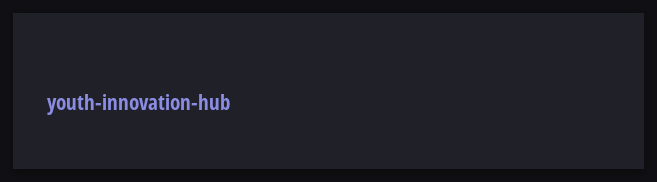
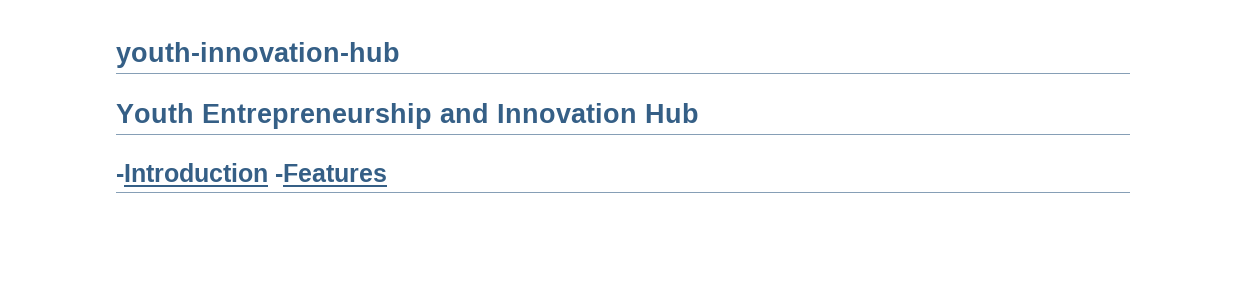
(230, 104) none -> [116,103,699,129] [116,163,387,182] // Youth Entrepreneurship and Innovation Hub // -Introduction -Features

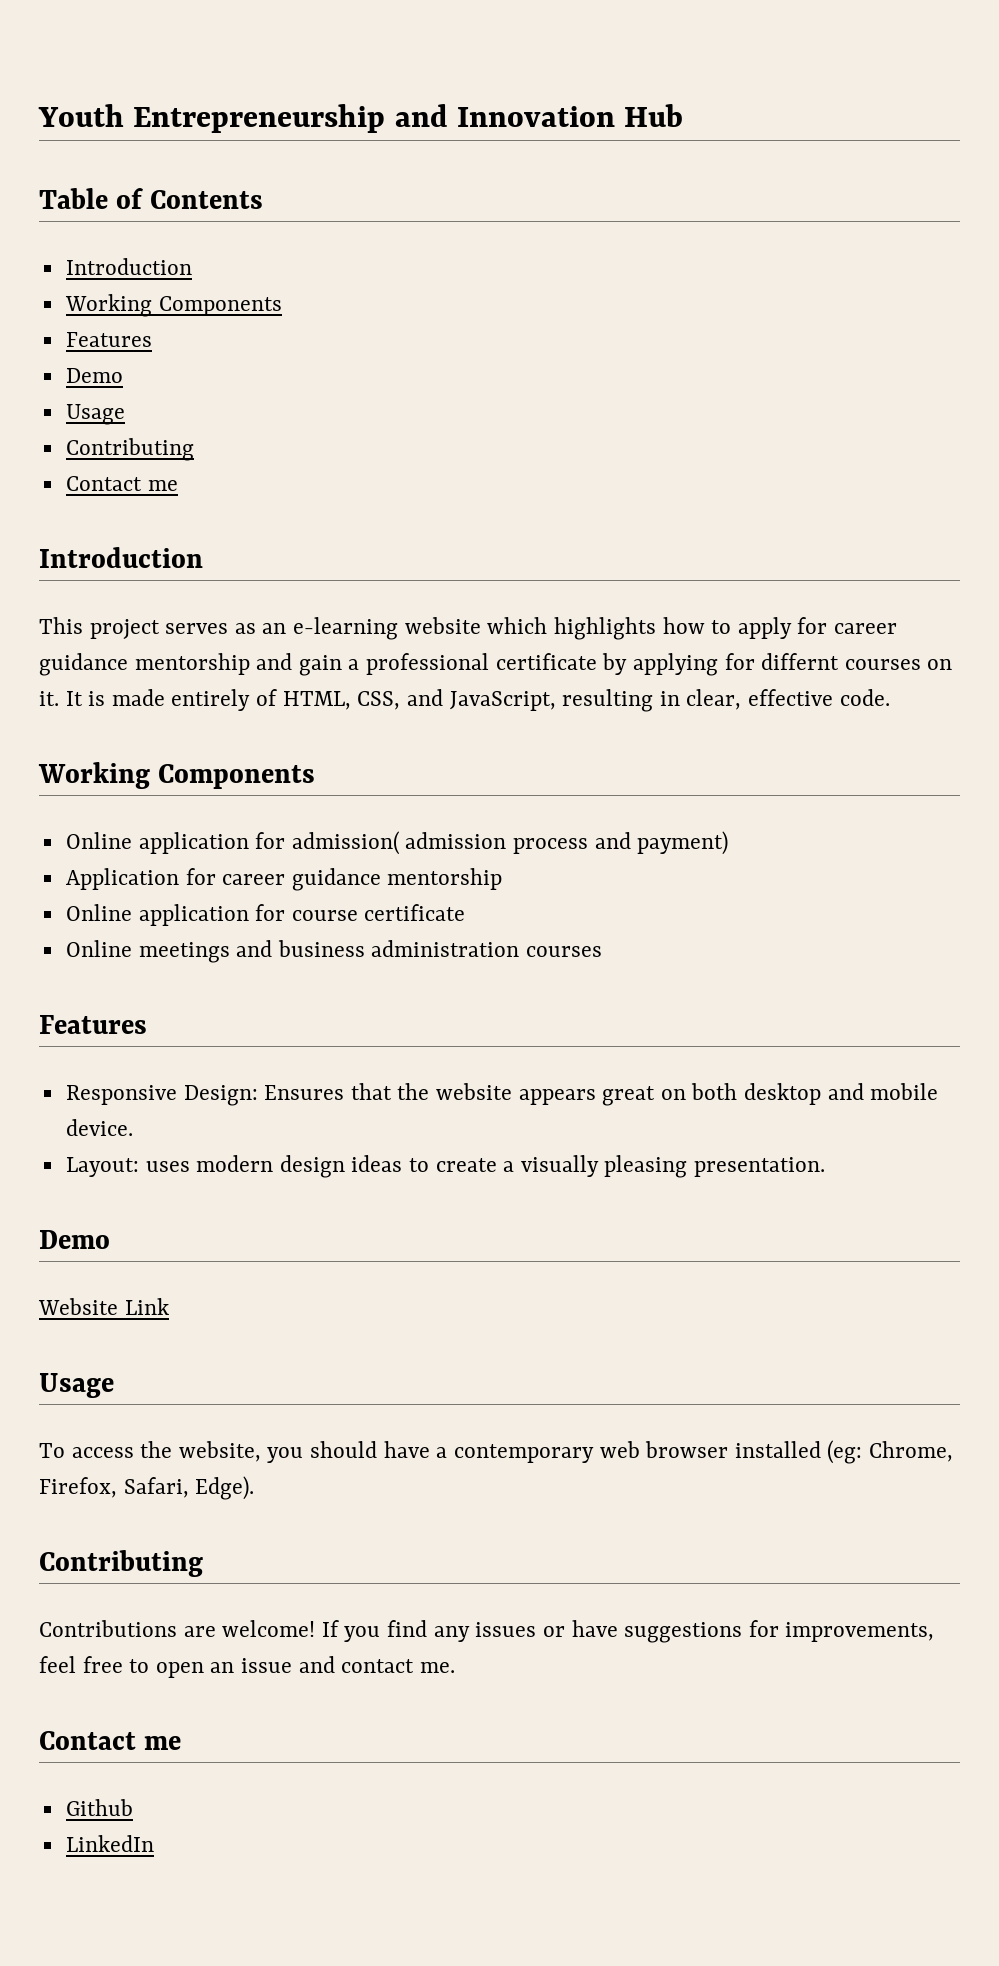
[116,42,400,68] youth-innovation-hub // -> (38, 115) none
[116,163,387,182] -Introduction -Features -> [39,188,264,209] [65,258,192,275] [64,294,282,317] [65,332,152,347] [65,368,123,383] [65,404,125,425] [65,438,194,461] [65,476,178,491] [39,547,203,568] [39,617,897,640] [39,653,953,676] [39,689,890,712] [38,762,316,789] [65,831,729,855] [65,868,503,891] [65,904,466,926] [65,940,603,963] [39,1015,147,1034] [65,1083,939,1106] [65,1119,133,1136] [65,1155,826,1178] [39,1230,110,1249] [38,1298,169,1315] [39,1373,114,1398] [39,1440,953,1464] [39,1476,255,1500] [39,1550,203,1577] [39,1620,935,1643] [39,1656,455,1678] [39,1731,182,1750] [65,1799,133,1816] [65,1835,154,1852] Table of Contents // Introduction // Working Components // Features // Demo // Usage // Contributing // Contact me // Introduction // This project serves as an e-learning website which highlights how to apply for career guidance mentorship and gain a professional certificate by applying for differnt courses on it. It is made entirely of HTML, CSS, and JavaScript, resulting in clear, effective code. // Working Components // Online application for admission( admission process and payment) // Application for career guidance mentorship // Online application for course certificate // Online meetings and business administration courses // Features // Responsive Design: Ensures that the website appears great on both desktop and mobile device. // Layout: uses modern design ideas to create a visually pleasing presentation. // Demo // Website Link // Usage // To access the website, you should have a contemporary web browser installed (eg: Chrome, Firefox, Safari, Edge). // Contributing // Contributions are welcome! If you find any issues or have suggestions for improvements, feel free to open an issue and contact me. // Contact me // Github // LinkedIn

